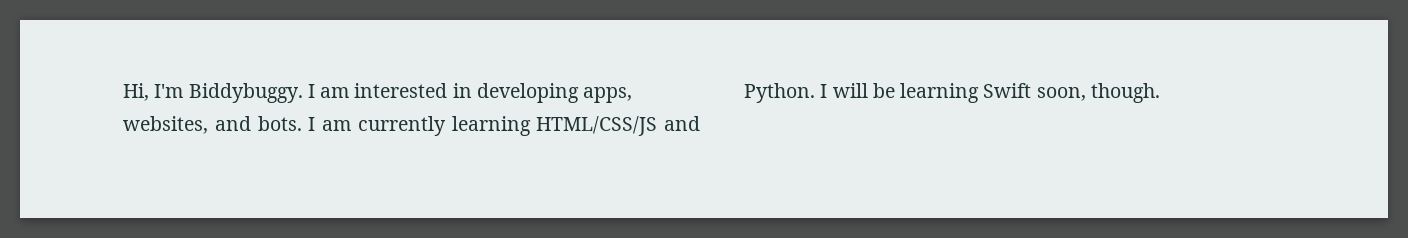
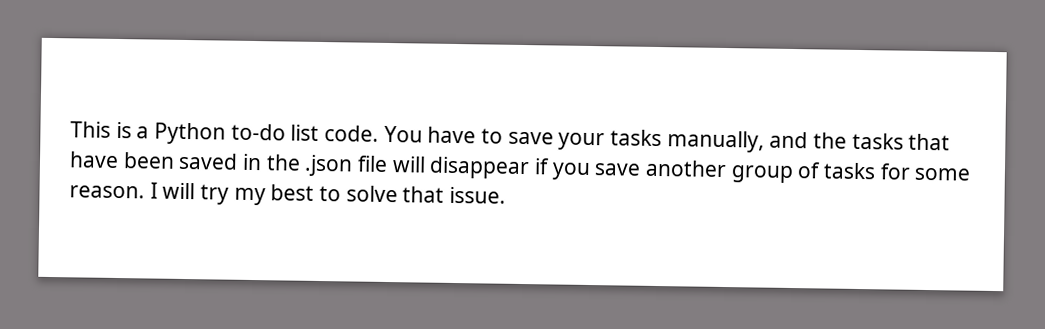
[123,83,633,103] [123,116,700,136] [744,83,1160,103] Hi, I'm Biddybuggy. I am interested in developing apps, websites, and bots. I am currently learning HTML/CSS/JS and Python. I will be learning Swift soon, though. -> [70,121,951,153] [69,151,971,184] [69,182,507,206] This is a Python to-do list code. You have to save your tasks manually, and the tasks that have been saved in the .json file will disappear if you save another group of tasks for some reason. I will try my best to solve that issue.

